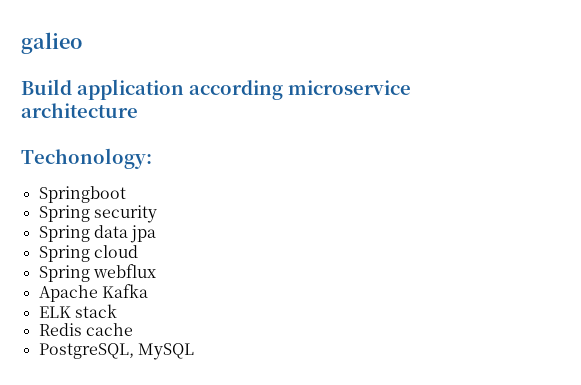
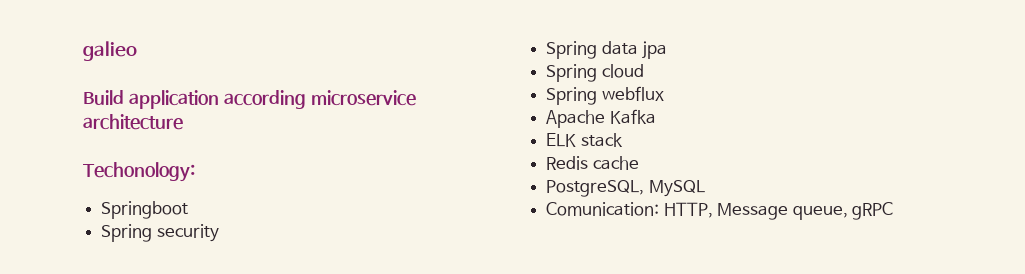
(194, 351) none -> [546,202,893,220] // Comunication: HTTP, Message queue, gRPC

